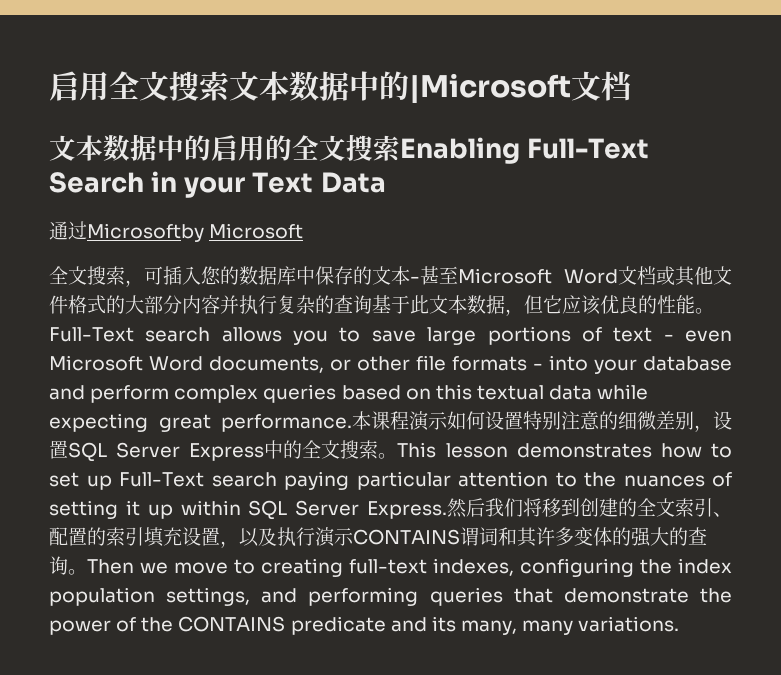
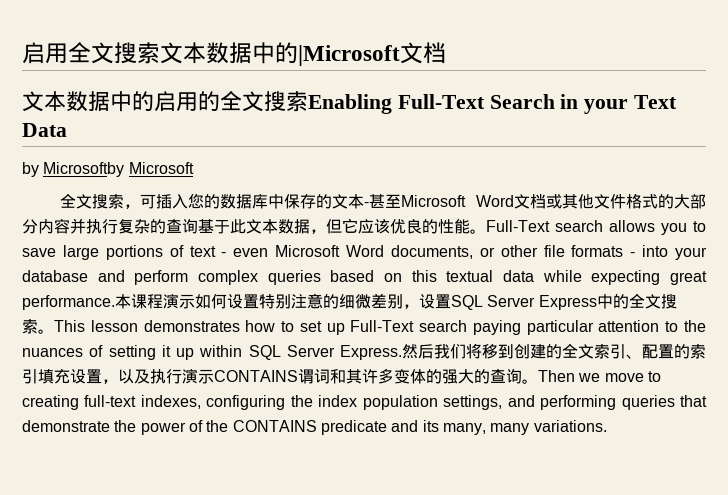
[49,221,87,240] 通过 -> [22,162,39,177] by

